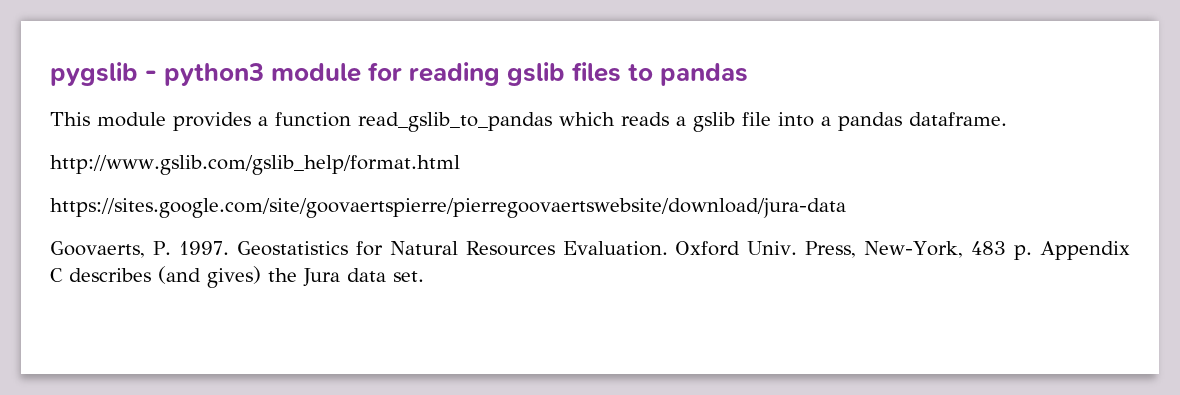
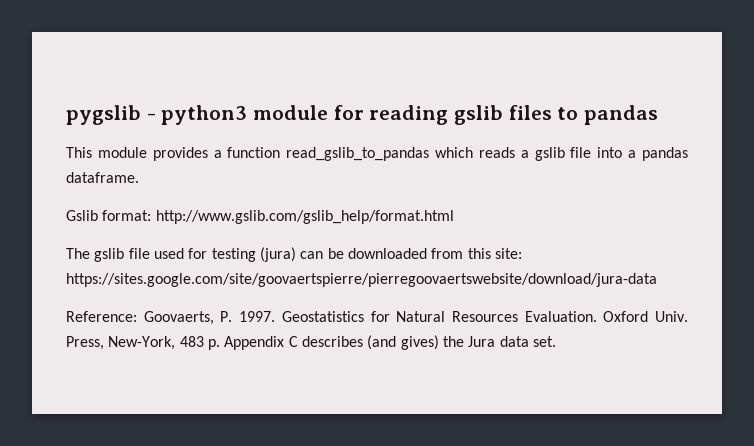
(1007, 119) none -> [66,210,152,221] Gslib format:
(460, 165) none -> [66,247,522,262] The gslib file used for testing (jura) can be downloaded from this site:
(846, 208) none -> [66,311,137,322] Reference:

